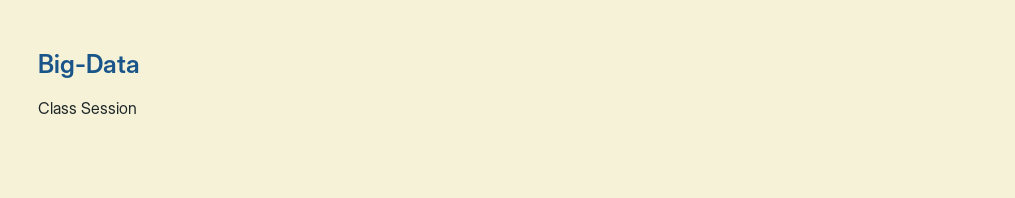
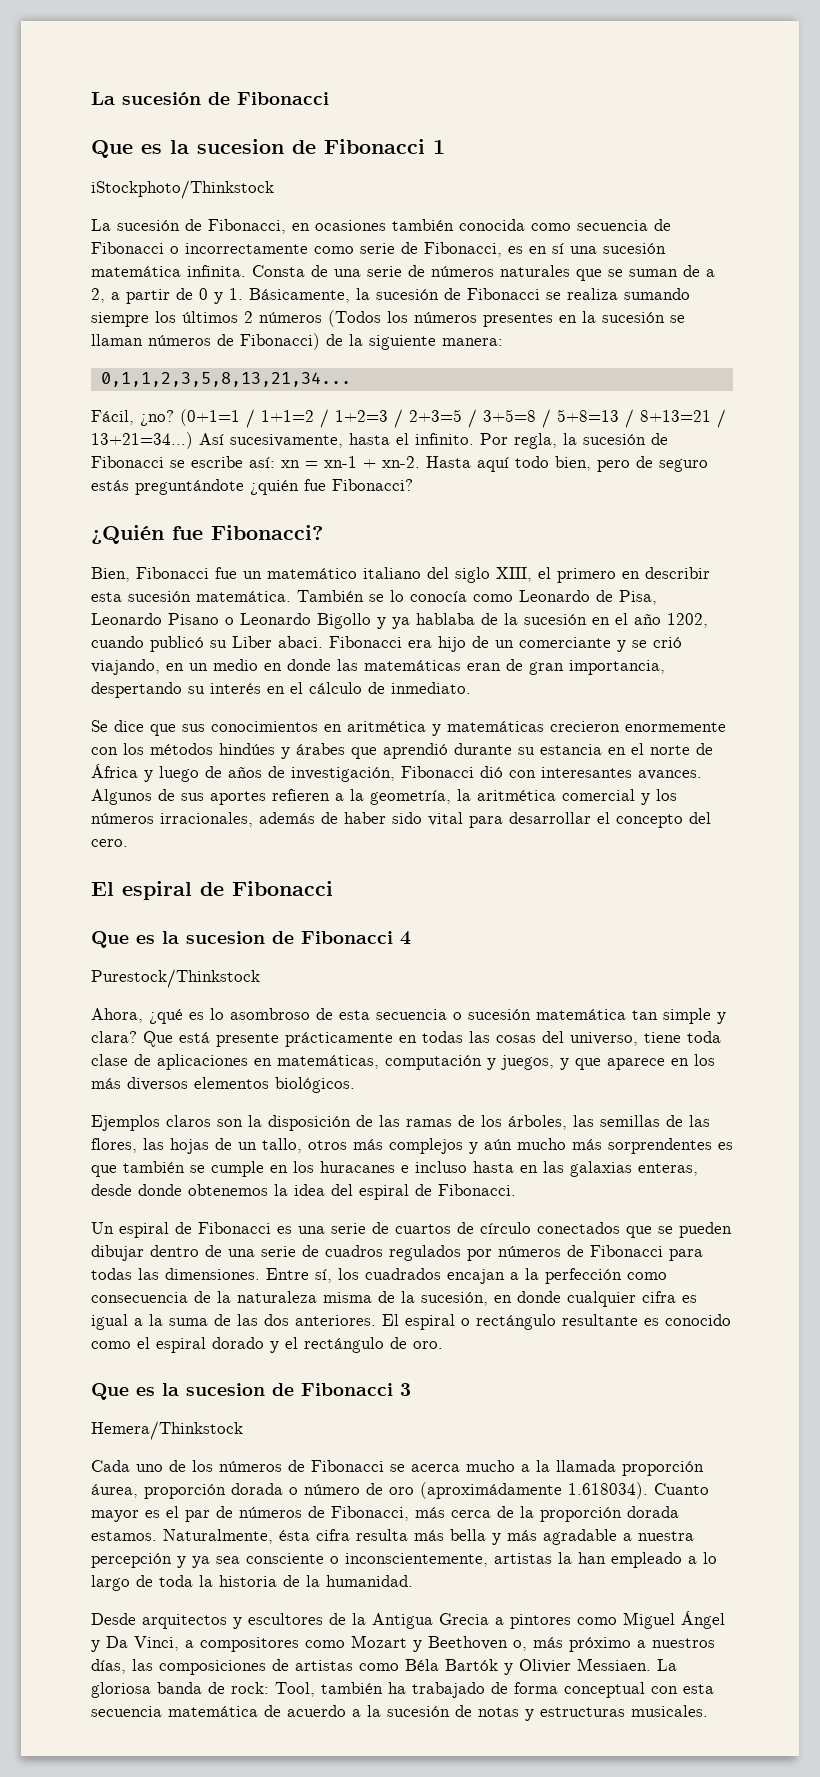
[38,54,140,78] [38,102,138,114] Big-Data // Class Session -> [91,92,329,105] [91,139,445,158] [91,180,274,199] [91,219,671,234] [91,242,666,257] [91,265,715,281] [91,288,690,304] [91,310,685,327] [91,333,503,350] [100,372,351,387] [91,409,726,428] [91,432,668,449] [91,456,708,472] [91,479,413,495] [91,525,323,544] [91,567,710,583] [91,590,657,605] [91,613,708,629] [91,636,682,652] [91,659,665,675] [91,682,471,698] [91,720,726,736] [91,743,713,759] [91,764,702,782] [91,789,677,805] [91,812,711,828] [91,839,128,847] [91,881,333,900] [91,931,411,948] [91,969,260,988] [91,1008,726,1024] [91,1031,721,1047] [91,1054,715,1070] [91,1077,355,1093] [91,1115,710,1131] [91,1138,733,1154] [91,1161,698,1177] [91,1184,516,1200] [91,1222,732,1238] [91,1245,703,1261] [91,1268,667,1284] [91,1291,697,1307] [91,1314,731,1330] [91,1337,443,1353] [91,1383,411,1400] [91,1421,243,1440] [91,1460,704,1476] [91,1482,709,1499] [91,1506,679,1522] [91,1529,694,1545] [91,1552,717,1568] [91,1575,413,1591] [91,1611,725,1629] [91,1635,715,1652] [91,1658,677,1675] [91,1682,714,1698] [91,1705,708,1721] La sucesión de Fibonacci // Que es la sucesion de Fibonacci 1 // iStockphoto/Thinkstock // La sucesión de Fibonacci, en ocasiones también conocida como secuencia de Fibonacci o incorrectamente como serie de Fibonacci, es en sí una sucesión matemática infinita. Consta de una serie de números naturales que se suman de a 2, a partir de 0 y 1. Básicamente, la sucesión de Fibonacci se realiza sumando siempre los últimos 2 números (Todos los números presentes en la sucesión se llaman números de Fibonacci) de la siguiente manera: // 0,1,1,2,3,5,8,13,21,34... // Fácil, ¿no? (0+1=1 / 1+1=2 / 1+2=3 / 2+3=5 / 3+5=8 / 5+8=13 / 8+13=21 / 13+21=34...) Así sucesivamente, hasta el infinito. Por regla, la sucesión de Fibonacci se escribe así: xn = xn-1 + xn-2. Hasta aquí todo bien, pero de seguro estás preguntándote ¿quién fue Fibonacci? // ¿Quién fue Fibonacci? // Bien, Fibonacci fue un matemático italiano del siglo XIII, el primero en describir esta sucesión matemática. También se lo conocía como Leonardo de Pisa, Leonardo Pisano o Leonardo Bigollo y ya hablaba de la sucesión en el año 1202, cuando publicó su Liber abaci. Fibonacci era hijo de un comerciante y se crió viajando, en un medio en donde las matemáticas eran de gran importancia, despertando su interés en el cálculo de inmediato. // Se dice que sus conocimientos en aritmética y matemáticas crecieron enormemente con los métodos hindúes y árabes que aprendió durante su estancia en el norte de África y luego de años de investigación, Fibonacci dió con interesantes avances. Algunos de sus aportes refieren a la geometría, la aritmética comercial y los números irracionales, además de haber sido vital para desarrollar el concepto del cero. // El espiral de Fibonacci // Que es la sucesion de Fibonacci 4 // Purestock/Thinkstock // Ahora, ¿qué es lo asombroso de esta secuencia o sucesión matemática tan simple y clara? Que está presente prácticamente en todas las cosas del universo, tiene toda clase de aplicaciones en matemáticas, computación y juegos, y que aparece en los más diversos elementos biológicos. // Ejemplos claros son la disposición de las ramas de los árboles, las semillas de las flores, las hojas de un tallo, otros más complejos y aún mucho más sorprendentes es que también se cumple en los huracanes e incluso hasta en las galaxias enteras, desde donde obtenemos la idea del espiral de Fibonacci. // Un espiral de Fibonacci es una serie de cuartos de círculo conectados que se pueden dibujar dentro de una serie de cuadros regulados por números de Fibonacci para todas las dimensiones. Entre sí, los cuadrados encajan a la perfección como consecuencia de la naturaleza misma de la sucesión, en donde cualquier cifra es igual a la suma de las dos anteriores. El espiral o rectángulo resultante es conocido como el espiral dorado y el rectángulo de oro. // Que es la sucesion de Fibonacci 3 // Hemera/Thinkstock // Cada uno de los números de Fibonacci se acerca mucho a la llamada proporción áurea, proporción dorada o número de oro (aproximádamente 1.618034). Cuanto mayor es el par de números de Fibonacci, más cerca de la proporción dorada estamos. Naturalmente, ésta cifra resulta más bella y más agradable a nuestra percepción y ya sea consciente o inconscientemente, artistas la han empleado a lo largo de toda la historia de la humanidad. // Desde arquitectos y escultores de la Antigua Grecia a pintores como Miguel Ángel y Da Vinci, a compositores como Mozart y Beethoven o, más próximo a nuestros días, las composiciones de artistas como Béla Bartók y Olivier Messiaen. La gloriosa banda de rock: Tool, también ha trabajado de forma conceptual con esta secuencia matemática de acuerdo a la sucesión de notas y estructuras musicales.

